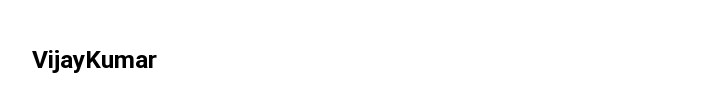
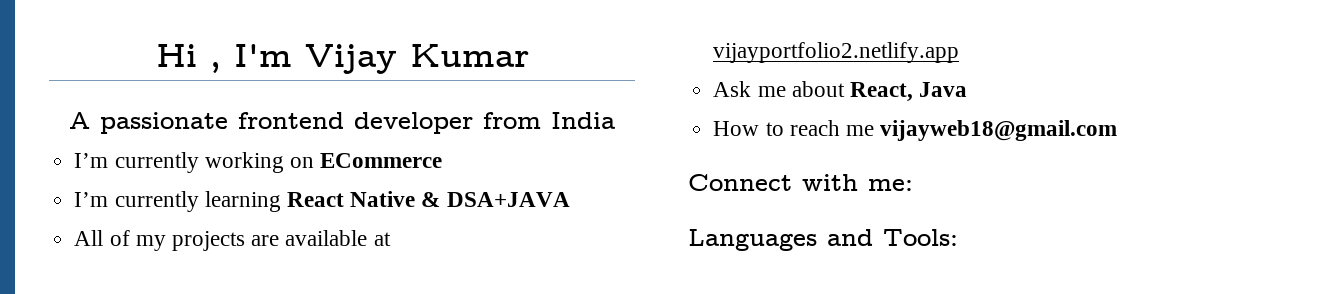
[32,50,157,73] VijayKumar -> [155,44,529,74] [69,112,615,134] [74,152,443,173] [74,191,570,212] [74,230,391,251] [713,42,960,63] [713,81,968,102] [713,120,1118,141] [688,174,913,191] [688,229,958,251] Hi , I'm Vijay Kumar // A passionate frontend developer from India // I’m currently working on ECommerce // I’m currently learning React Native & DSA+JAVA // All of my projects are available at vijayportfolio2.netlify.app // Ask me about React, Java // How to reach me vijayweb18@gmail.com // Connect with me: // Languages and Tools:

